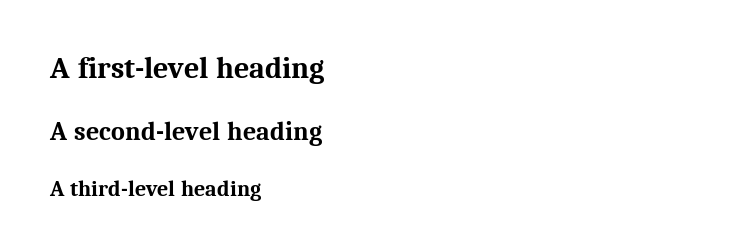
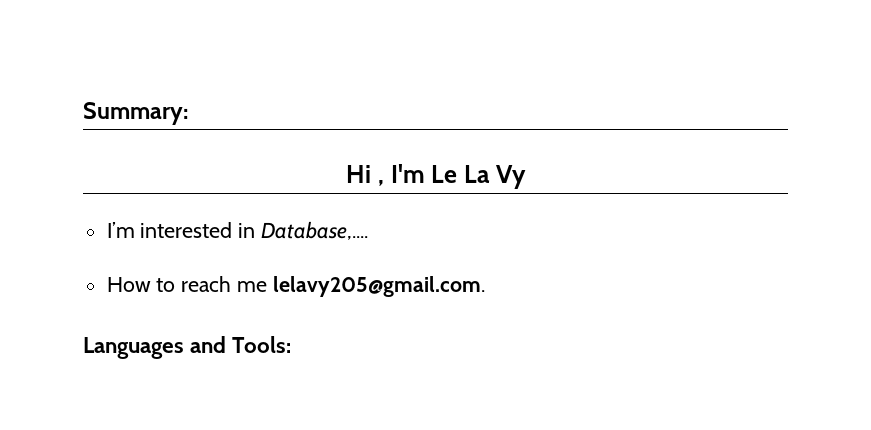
[49,56,324,84] [49,121,322,146] [49,180,261,201] A first-level heading // A second-level heading // A third-level heading -> [83,102,188,125] [346,164,526,189] [106,221,369,240] [106,276,485,297] [83,336,292,359] Summary: // Hi , I'm Le La Vy // I’m interested in Database,.... // How to reach me lelavy205@gmail.com. // Languages and Tools:

